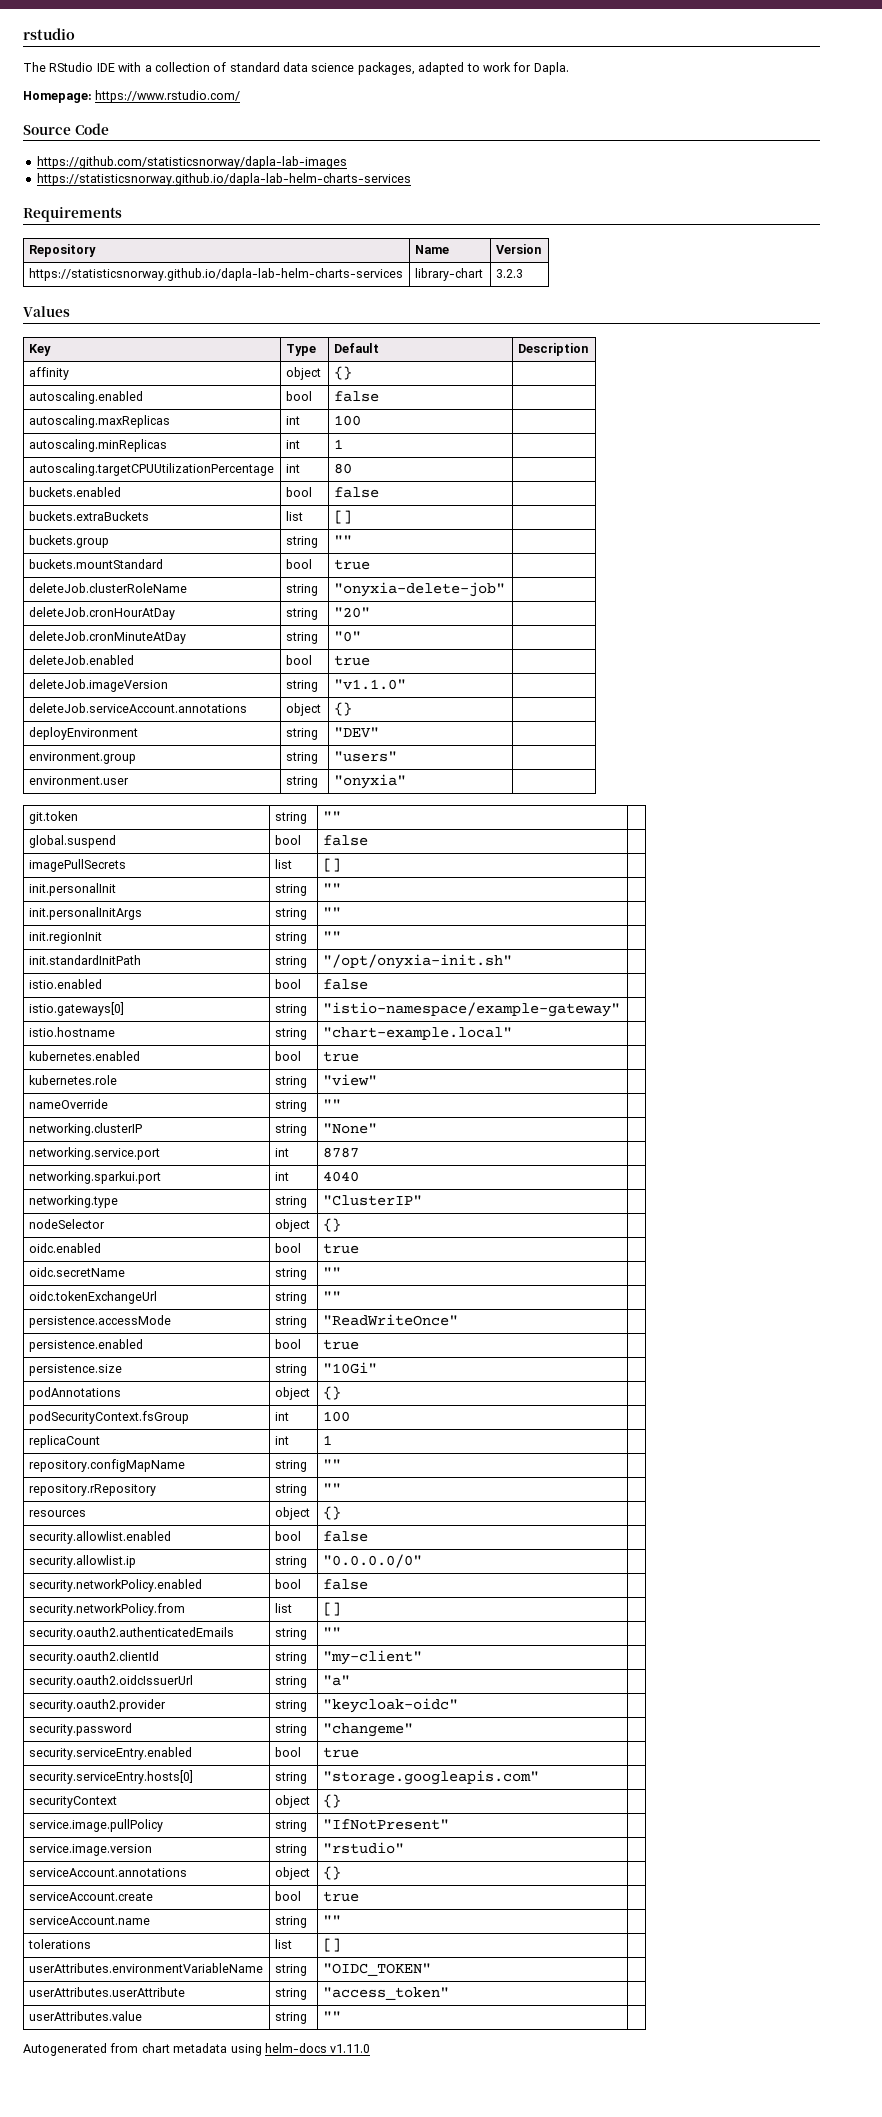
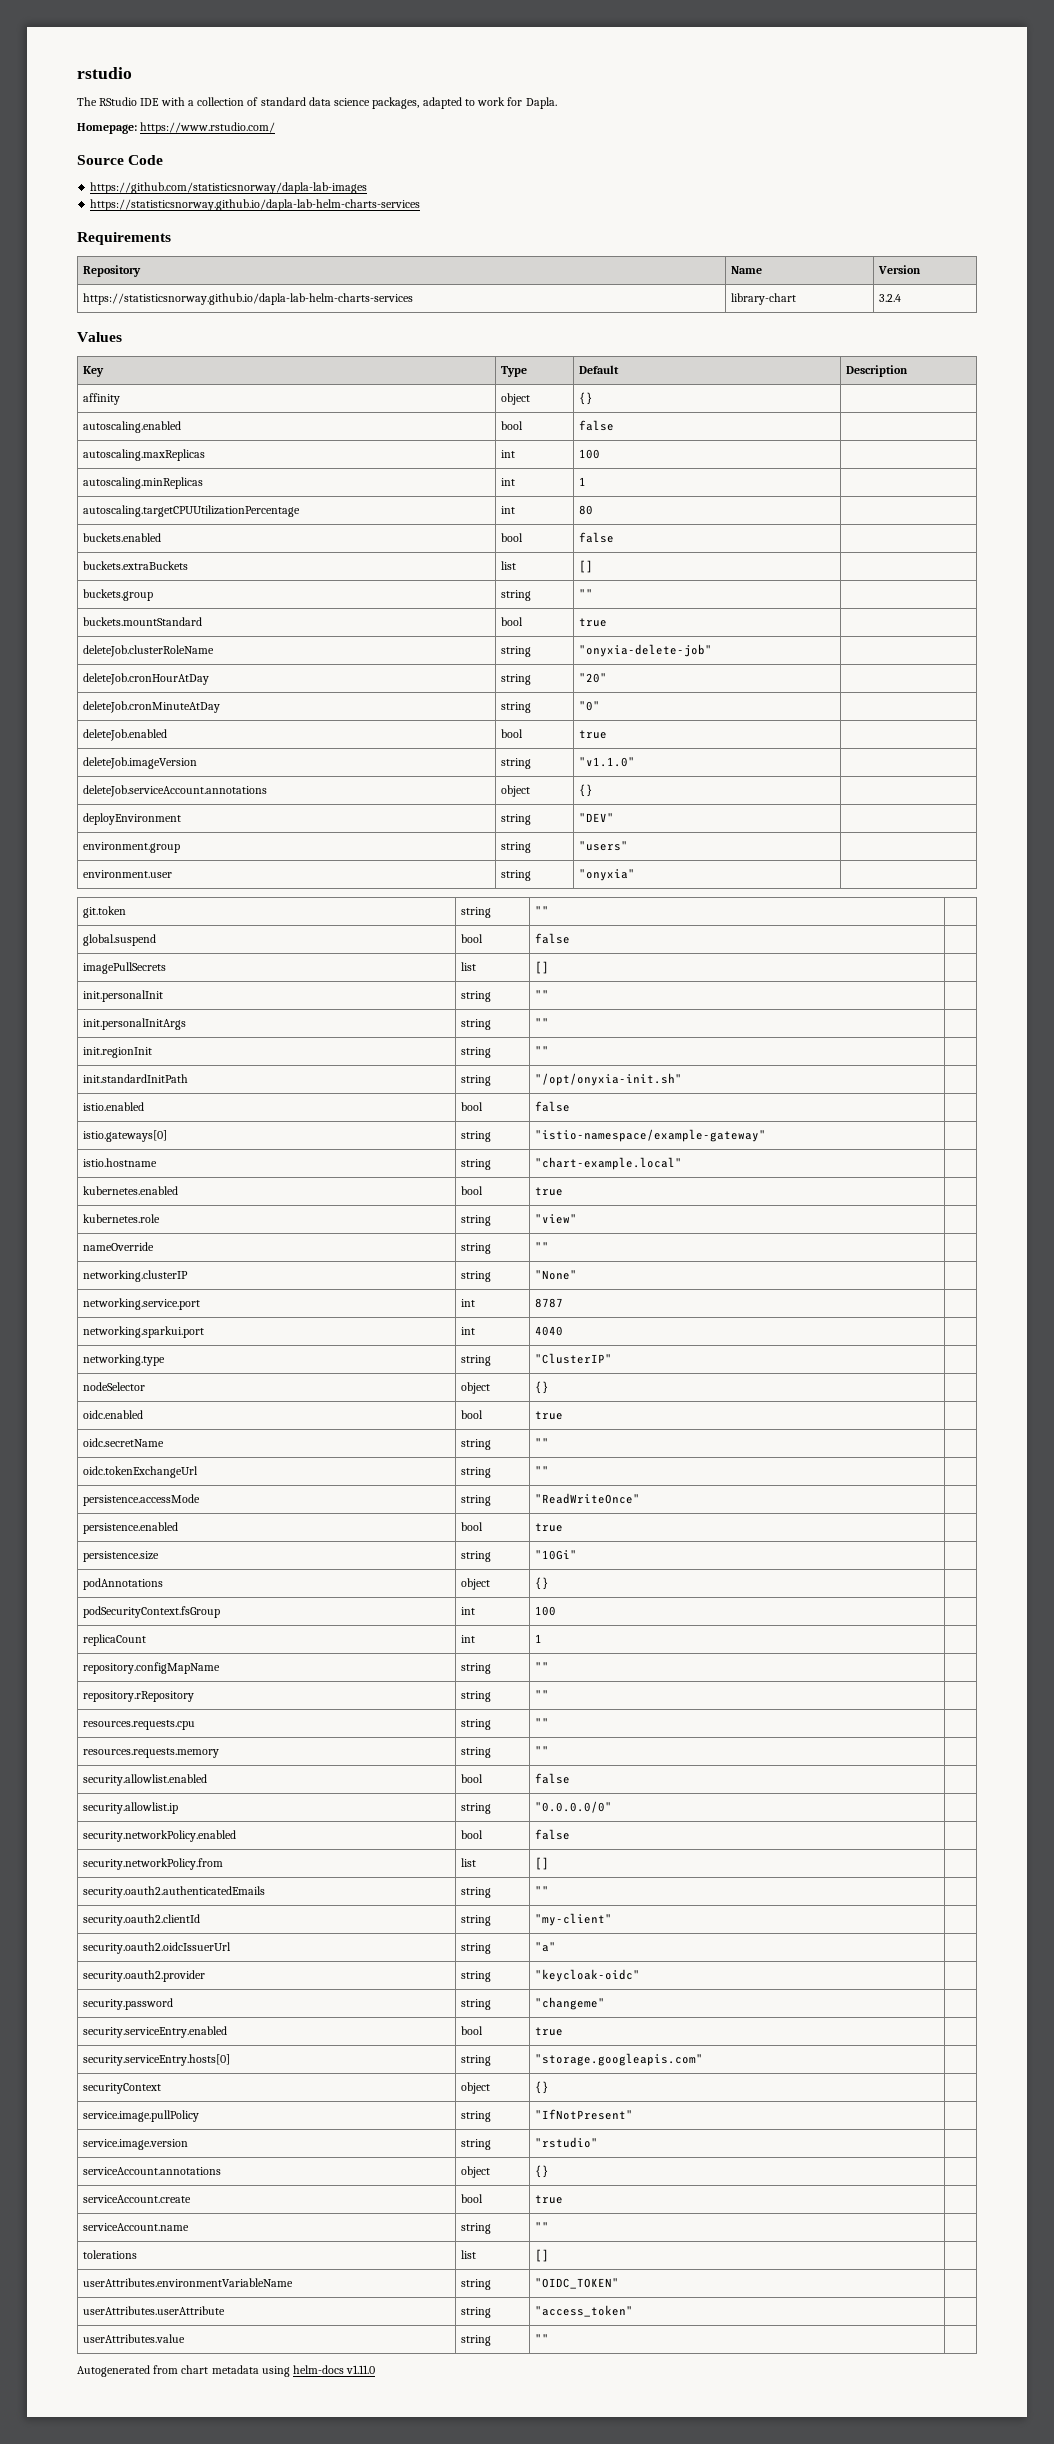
[495,269,523,278] 3.2.3 -> [879,294,902,302] 3.2.4
[28,1510,86,1517] [274,1507,310,1520] [322,1506,341,1520] resources | object | {} -> [83,1720,196,1730] [461,1719,492,1730] [535,1718,550,1727] [83,1748,220,1758] [461,1747,492,1758] [535,1746,550,1755] resources.requests.cpu | string | "" | // resources.requests.memory | string | ""

